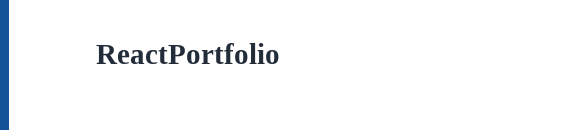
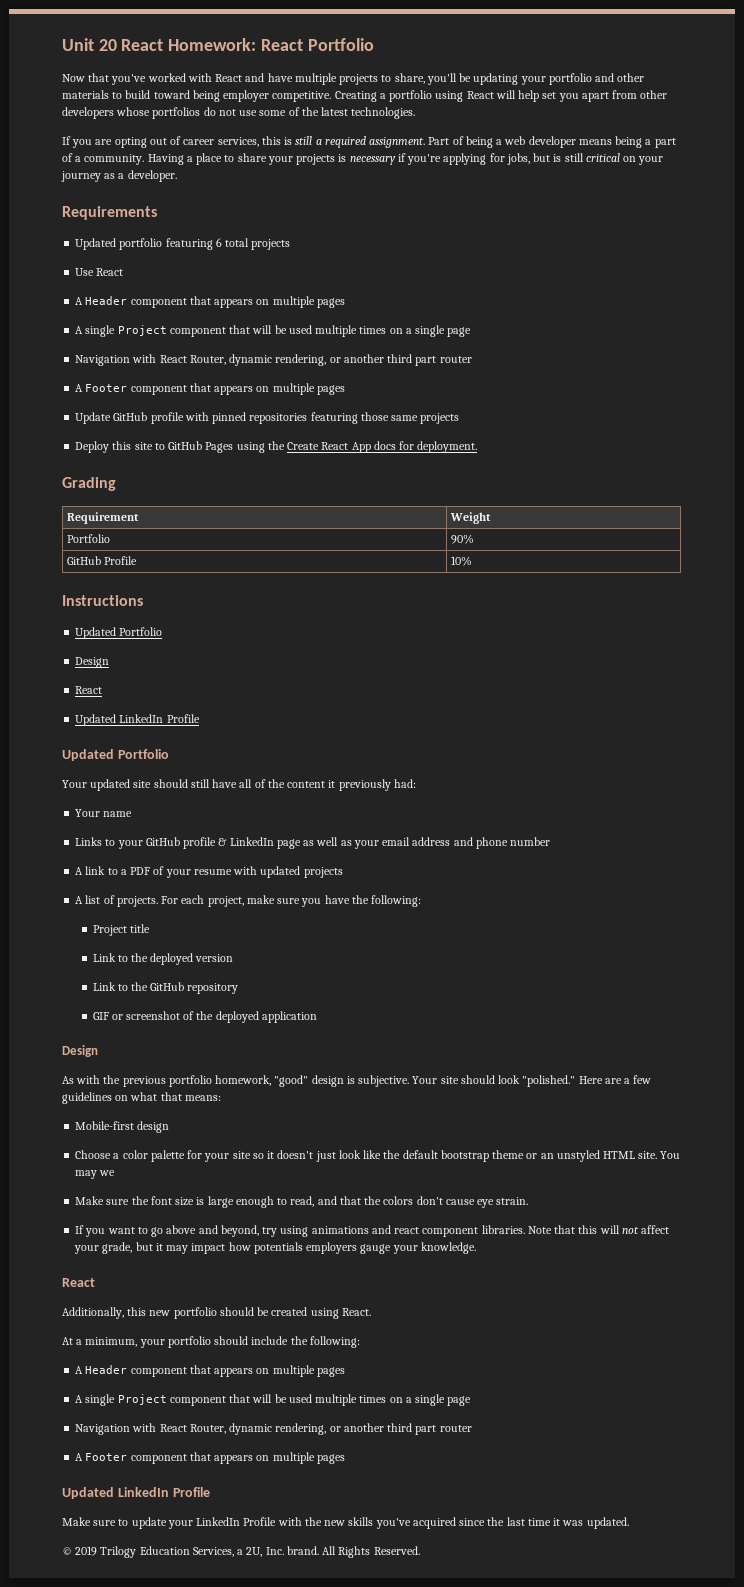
[96,43,280,64] ReactPortfolio -> [62,38,374,51] [62,73,645,85] [62,90,668,102] [62,107,416,119] [62,136,676,148] [62,153,664,165] [61,170,177,182] [62,206,157,220] [75,238,291,250] [75,268,124,276] [75,296,345,308] [75,325,472,337] [75,354,472,366] [75,383,345,395] [75,412,460,424] [75,441,478,453] [62,477,116,491] [66,512,139,524] [449,512,491,524] [66,534,110,543] [450,534,474,544] [66,556,138,565] [450,556,472,566] [62,595,143,606] [75,627,163,639] [75,657,110,668] [75,686,103,694] [75,714,200,726] [62,749,169,761] [62,779,416,791] [75,809,133,817] [75,837,551,849] [75,866,343,878] [75,895,422,907] [92,924,150,936] [92,953,234,965] [92,982,239,994] [92,1011,317,1023] [62,1045,98,1057] [62,1075,652,1087] [62,1092,221,1104] [75,1121,170,1133] [75,1150,681,1162] [75,1170,116,1179] [75,1196,529,1208] [75,1225,670,1237] [74,1242,476,1254] [62,1278,95,1287] [62,1307,371,1319] [62,1336,360,1348] [75,1365,345,1377] [75,1394,472,1406] [75,1423,472,1435] [75,1452,345,1464] [62,1487,210,1499] [62,1517,629,1529] [62,1546,420,1558] Unit 20 React Homework: React Portfolio // Now that you've worked with React and have multiple projects to share, you'll be updating your portfolio and other materials to build toward being employer competitive. Creating a portfolio using React will help set you apart from other developers whose portfolios do not use some of the latest technologies. // If you are opting out of career services, this is still a required assignment. Part of being a web developer means being a part of a community. Having a place to share your projects is necessary if you're applying for jobs, but is still critical on your journey as a developer. // Requirements // Updated portfolio featuring 6 total projects // Use React // A Header component that appears on multiple pages // A single Project component that will be used multiple times on a single page // Navigation with React Router, dynamic rendering, or another third part router // A Footer component that appears on multiple pages // Update GitHub profile with pinned repositories featuring those same projects // Deploy this site to GitHub Pages using the Create React App docs for deployment. // Grading // Requirement | Weight // Portfolio | 90% // GitHub Profile | 10% // Instructions // Updated Portfolio // Design // React // Updated LinkedIn Profile // Updated Portfolio // Your updated site should still have all of the content it previously had: // Your name // Links to your GitHub profile & LinkedIn page as well as your email address and phone number // A link to a PDF of your resume with updated projects // A list of projects. For each project, make sure you have the following: // Project title // Link to the deployed version // Link to the GitHub repository // GIF or screenshot of the deployed application // Design // As with the previous portfolio homework, "good" design is subjective. Your site should look "polished." Here are a few guidelines on what that means: // Mobile-first design // Choose a color palette for your site so it doesn't just look like the default bootstrap theme or an unstyled HTML site. You may we // Make sure the font size is large enough to read, and that the colors don't cause eye strain. // If you want to go above and beyond, try using animations and react component libraries. Note that this will not affect your grade, but it may impact how potentials employers gauge your knowledge. // React // Additionally, this new portfolio should be created using React. // At a minimum, your portfolio should include the following: // A Header component that appears on multiple pages // A single Project component that will be used multiple times on a single page // Navigation with React Router, dynamic rendering, or another third part router // A Footer component that appears on multiple pages // Updated LinkedIn Profile // Make sure to update your LinkedIn Profile with the new skills you've acquired since the last time it was updated. // © 2019 Trilogy Education Services, a 2U, Inc. brand. All Rights Reserved.

